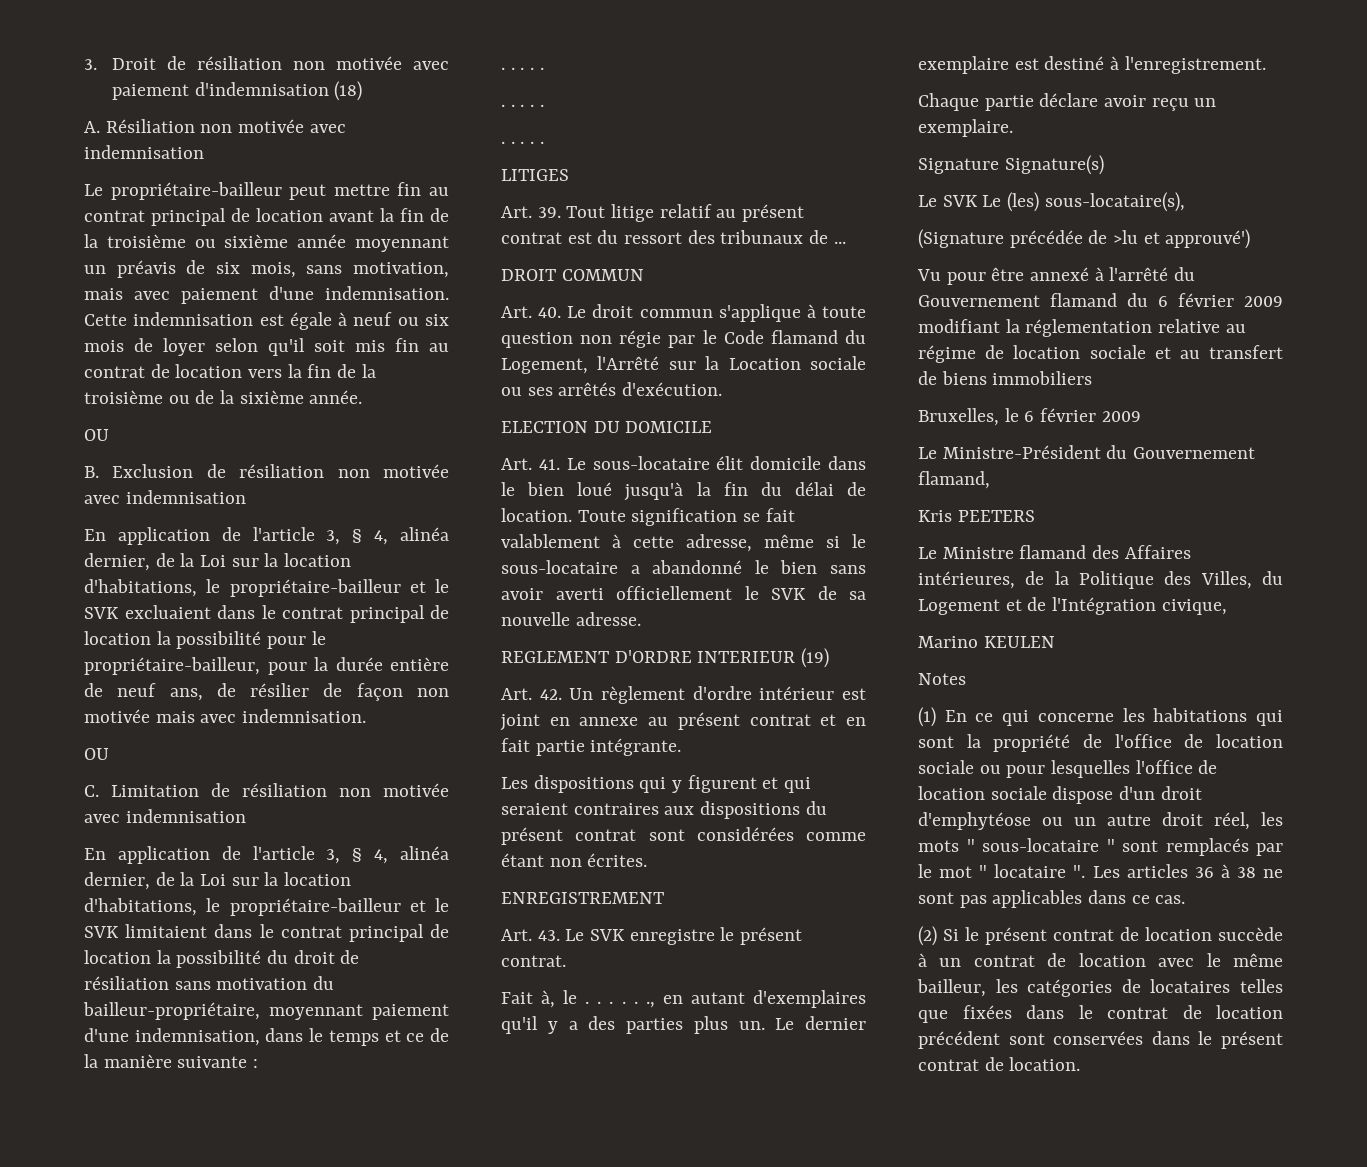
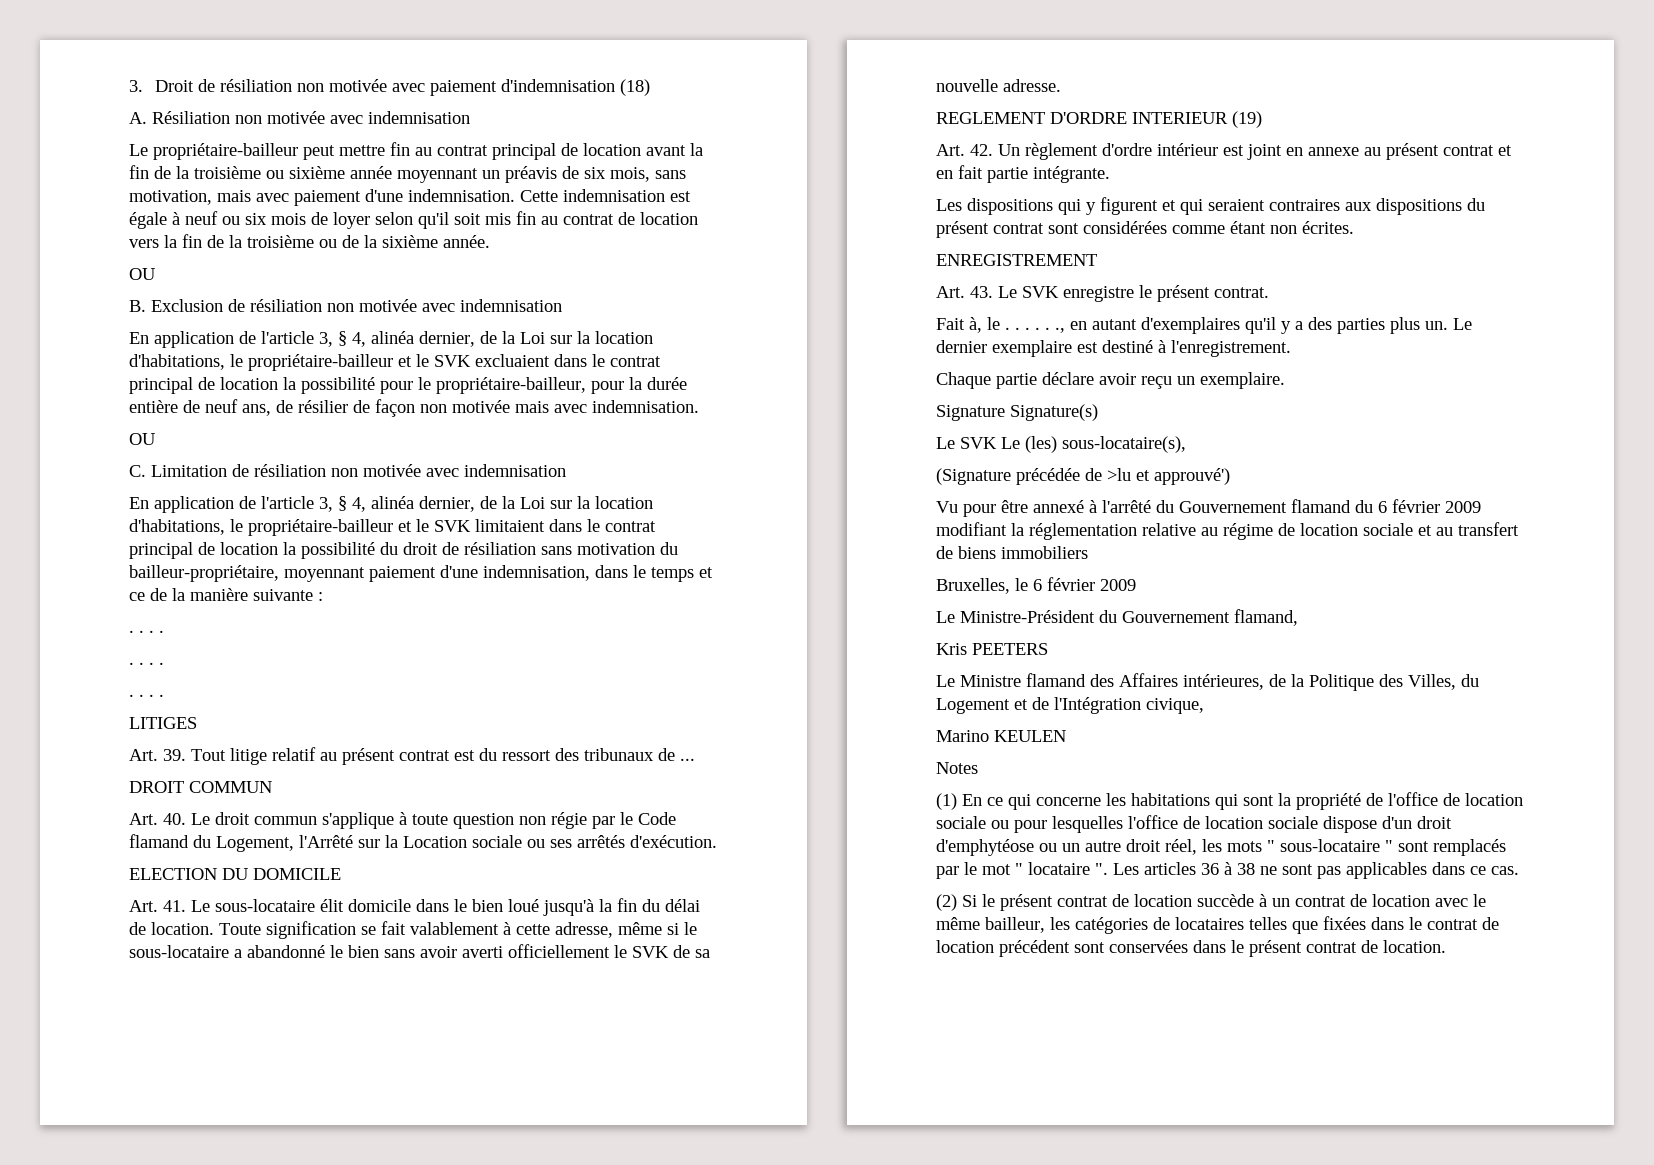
[539,67,544,70] [501,104,544,107] [501,141,544,144] . // . . . . . // . . . . . -> [129,662,164,665] [129,694,164,697] // . . . . // . . . .

